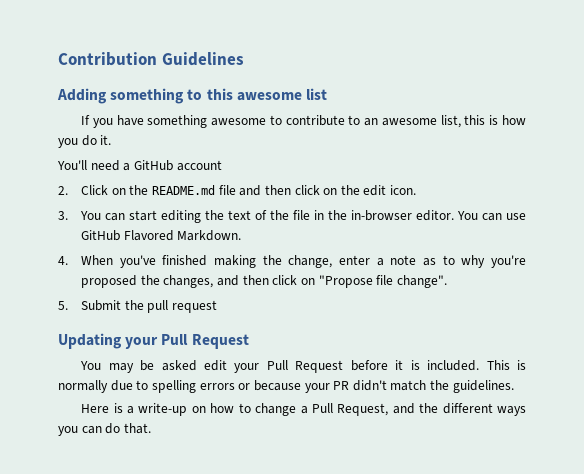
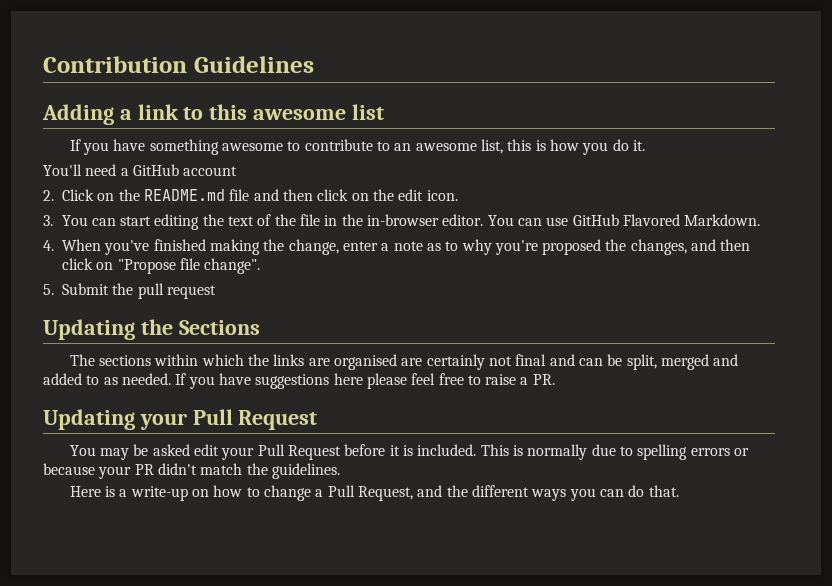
[110,88,185,104] something -> [119,104,179,120] a link
(217, 306) none -> [43,319,260,340] [69,354,739,370] [43,373,555,389] // Updating the Sections // The sections within which the links are organised are certainly not final and can be split, merged and added to as needed. If you have suggestions here please feel free to raise a PR.

